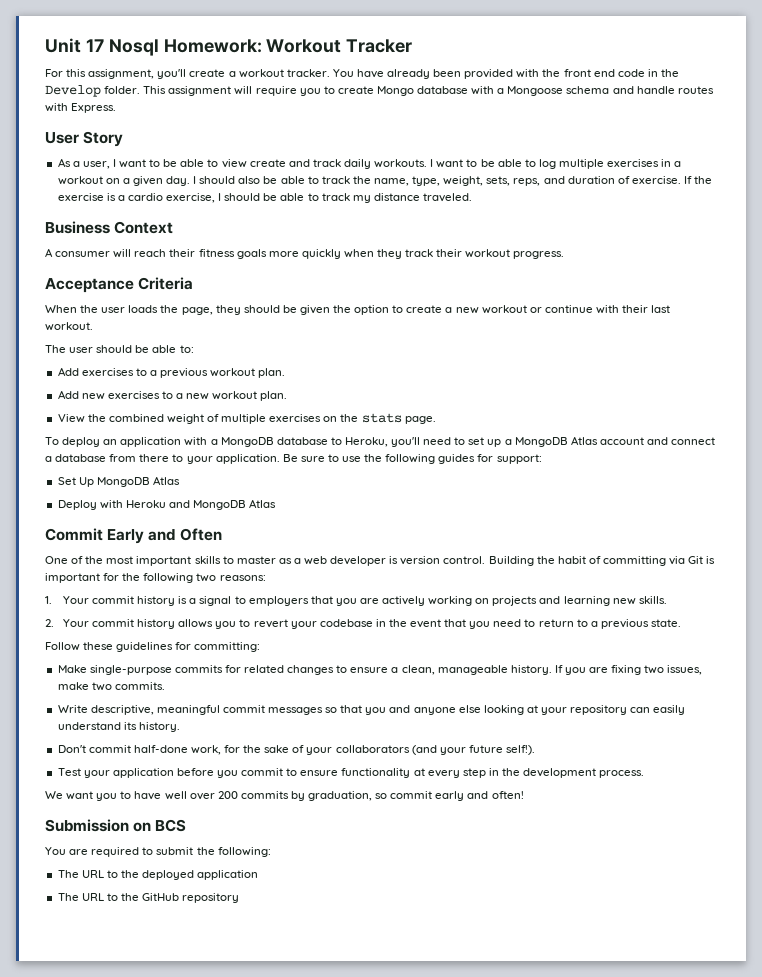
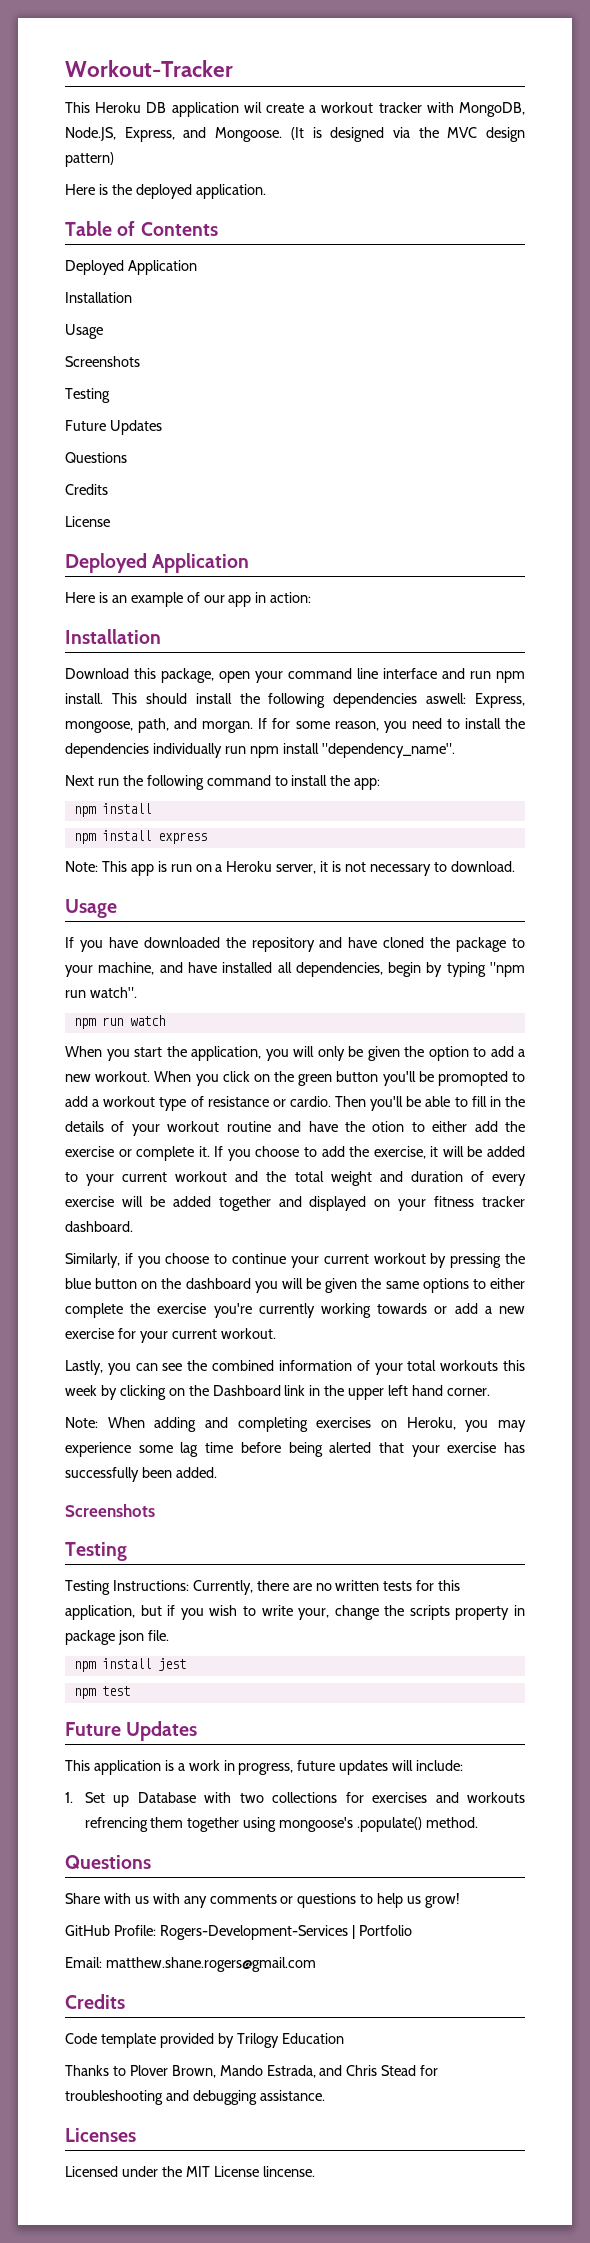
[45,38,413,56] [45,69,679,79] [45,85,714,97] [45,103,117,113] [45,131,124,147] [57,158,682,169] [57,176,713,186] [57,193,473,203] [45,221,174,234] [45,248,565,259] [45,277,194,293] [45,305,280,315] Unit 17 Nosql Homework: Workout Tracker // For this assignment, you'll create a workout tracker. You have already been provided with the front end code in the Develop folder. This assignment will require you to create Mongo database with a Mongoose schema and handle routes with Express. // User Story // As a user, I want to be able to view create and track daily workouts. I want to be able to log multiple exercises in a workout on a given day. I should also be able to track the name, type, weight, sets, reps, and duration of exercise. If the exercise is a cardio exercise, I should be able to track my distance traveled. // Business Context // A consumer will reach their fitness goals more quickly when they track their workout progress. // Acceptance Criteria // When the user loads the page, they should -> [65,60,233,77] [65,102,525,117] [65,127,525,142] [65,152,114,167] [65,184,266,199] [65,221,218,236] [65,260,197,275] [65,292,132,303] [65,324,103,339] [65,356,140,367] [65,388,110,403] [65,420,162,435] [65,452,127,463] [65,484,108,495] [65,516,110,527] [65,553,250,573] [65,592,312,607] [65,629,161,644] [65,668,525,683] [65,693,525,708] [65,718,525,733] [65,743,455,758] [65,775,381,790] [73,803,151,817] [73,830,207,844] [65,861,515,876] [65,899,117,918] [65,937,526,952] [65,962,526,977] [65,987,137,998] [73,1015,165,1029] [65,1046,345,1061] Workout-Tracker // This Heroku DB application wil create a workout tracker with MongoDB, Node.JS, Express, and Mongoose. (It is designed via the MVC design pattern) // Here is the deployed application. // Table of Contents // Deployed Application // Installation // Usage // Screenshots // Testing // Future Updates // Questions // Credits // License // Deployed Application // Here is an example of our app in action: // Installation // Download this package, open your command line interface and run npm install. This should install the following dependencies aswell: Express, mongoose, path, and morgan. If for some reason, you need to install the dependencies individually run npm install "dependency_name". // Next run the following command to install the app: // npm install // npm install express // Note: This app is run on a Heroku server, it is not necessary to download. // Usage // If you have downloaded the repository and have cloned the package to your machine, and have installed all dependencies, begin by typing "npm run watch". // npm run watch // When you start the application, you will only
[406,305,671,314] [45,322,93,331] [45,345,194,353] [57,367,286,378] [57,390,288,401] [57,413,436,424] [45,436,716,447] [45,454,542,464] [57,476,180,487] [57,499,277,510] [45,528,222,544] [45,556,716,566] [45,573,266,583] [45,596,667,606] [45,619,681,629] [45,642,261,652] [57,665,703,675] [57,682,165,691] [57,705,686,715] [57,722,180,732] [57,745,536,755] [57,768,645,778] [45,791,524,801] [45,819,187,832] [45,847,271,857] [57,870,259,880] [57,893,240,903] create a new workout or continue with their last workout. // The user should be able to: // Add exercises to a previous workout plan. // Add new exercises to a new workout plan. // View the combined weight of multiple exercises on the stats page. // To deploy an application with a MongoDB database to Heroku, you'll need to set up a MongoDB Atlas account and connect a database from there to your application. Be sure to use the following guides for support: // Set Up MongoDB Atlas // Deploy with Heroku and MongoDB Atlas // Commit Early and Often // One of the most important skills to master as a web developer is version control. Building the habit of committing via Git is important for the following two reasons: // 1. Your commit history is a signal to employers that you are actively working on projects and learning new skills. // 2. Your commit history allows you to revert your codebase in the event that you need to return to a previous state. // Follow these guidelines for committing: // Make single-purpose commits for related changes to ensure a clean, manageable history. If you are fixing two issues, make two commits. // Write descriptive, meaningful commit messages so that you and anyone else looking at your repository can easily understand its history. // Don't commit half-done work, for the sake of your collaborators (and your future self!). // Test your application before you commit to ensure functionality at every step in the development process. // We want you to have well over 200 commits by graduation, so commit early and often! // Submission on BCS // You are required to submit the following: // The URL to the deployed application // The URL to the GitHub repository -> [490,1046,525,1057] [65,1071,525,1086] [65,1096,525,1111] [65,1121,526,1136] [65,1146,525,1161] [65,1171,526,1186] [65,1196,525,1211] [65,1221,133,1232] [65,1253,525,1268] [65,1278,525,1293] [65,1303,525,1318] [65,1328,276,1343] [65,1360,525,1375] [65,1385,490,1400] [65,1417,526,1432] [65,1442,525,1457] [65,1467,217,1482] [65,1504,155,1517] [65,1542,127,1561] [65,1580,461,1595] [65,1605,525,1620] [65,1630,169,1645] [73,1658,186,1672] [73,1686,130,1699] [65,1721,198,1741] [65,1760,464,1775] [65,1792,525,1807] [84,1817,479,1832] [65,1855,151,1869] [65,1893,461,1908] [65,1925,412,1940] [65,1957,316,1972] [65,1994,125,2009] [65,2033,344,2048] [65,2065,439,2078] [65,2090,325,2105] [65,2128,136,2142] [65,2166,315,2177] add a new workout. When you click on the green button you'll be promopted to add a workout type of resistance or cardio. Then you'll be able to fill in the details of your workout routine and have the otion to either add the exercise or complete it. If you choose to add the exercise, it will be added to your current workout and the total weight and duration of every exercise will be added together and displayed on your fitness tracker dashboard. // Similarly, if you choose to continue your current workout by pressing the blue button on the dashboard you will be given the same options to either complete the exercise you're currently working towards or add a new exercise for your current workout. // Lastly, you can see the combined information of your total workouts this week by clicking on the Dashboard link in the upper left hand corner. // Note: When adding and completing exercises on Heroku, you may experience some lag time before being alerted that your exercise has successfully been added. // Screenshots // Testing // Testing Instructions: Currently, there are no written tests for this application, but if you wish to write your, change the scripts property in package json file. // npm install jest // npm test // Future Updates // This application is a work in progress, future updates will include: // 1. Set up Database with two collections for exercises and workouts refrencing them together using mongoose's .populate() method. // Questions // Share with us with any comments or questions to help us grow! // GitHub Profile: Rogers-Development-Services | Portfolio // Email: matthew.shane.rogers@gmail.com // Credits // Code template provided by Trilogy Education // Thanks to Plover Brown, Mando Estrada, and Chris Stead for troubleshooting and debugging assistance. // Licenses // Licensed under the MIT License lincense.

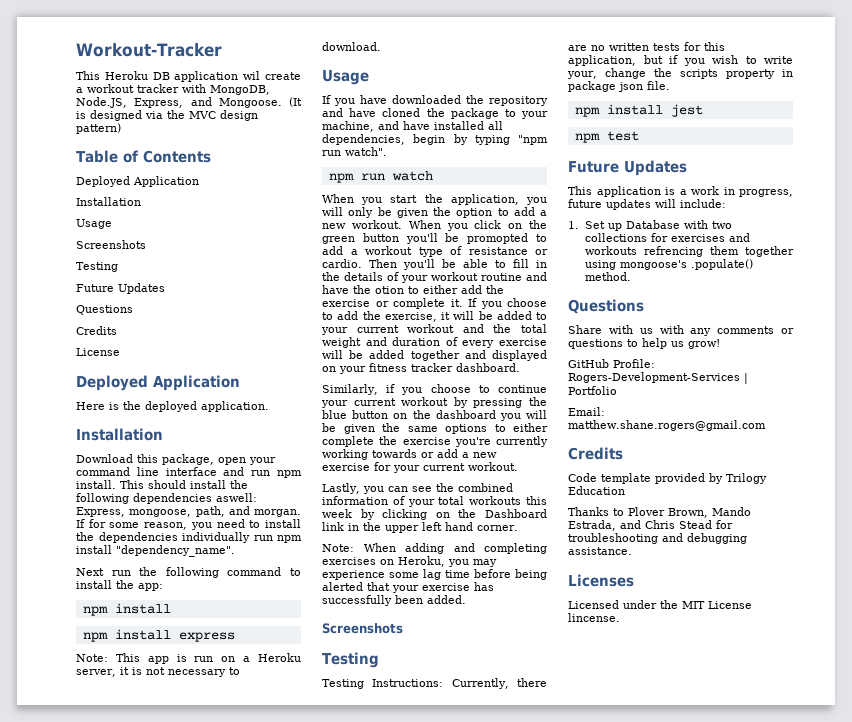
[65,184,266,199] // Here is the deployed application. -> (121, 128) none
[111,592,312,607] an example of our app in action: -> [123,401,269,412] the deployed application.

